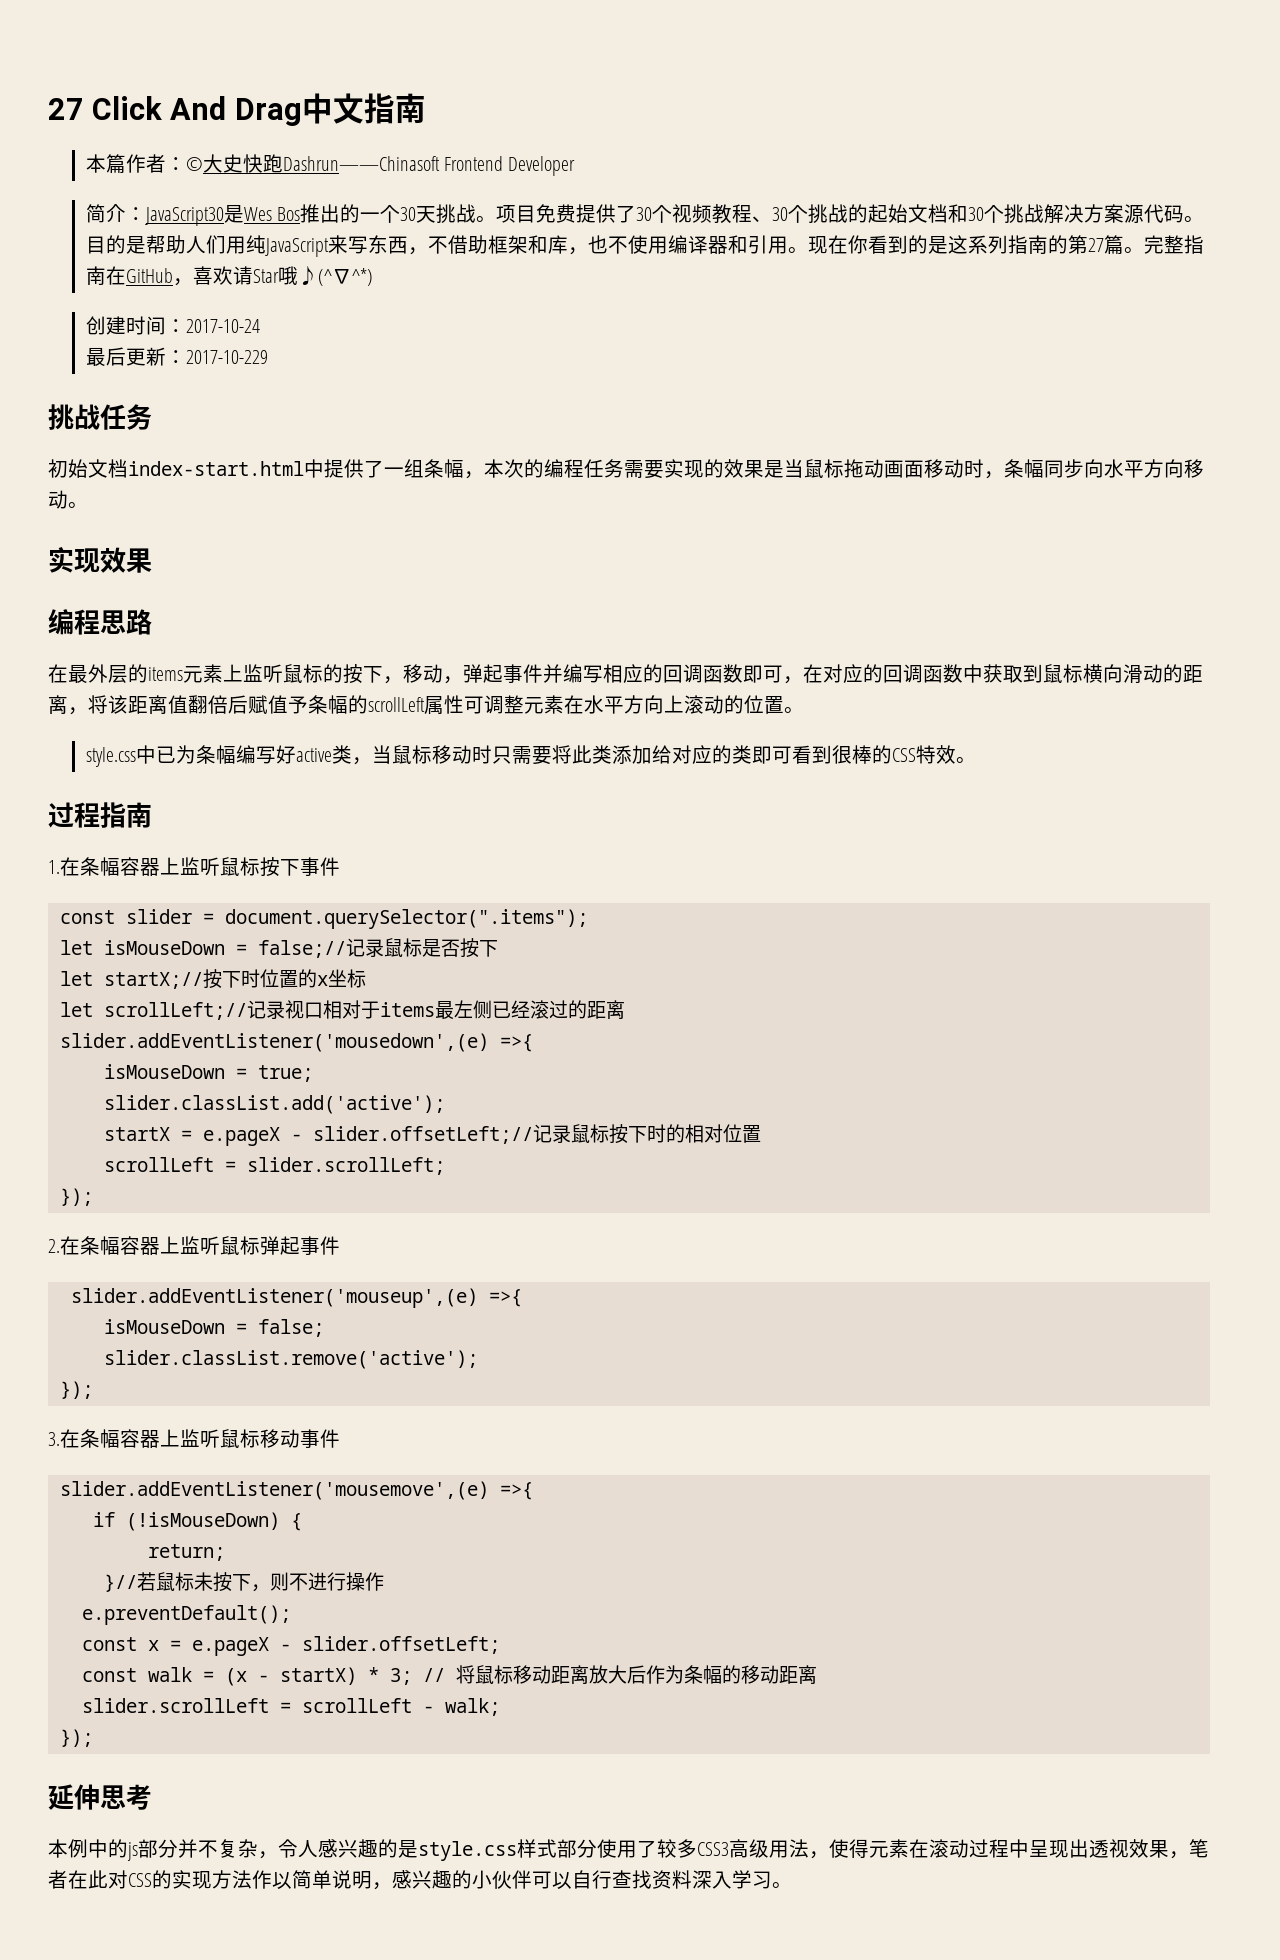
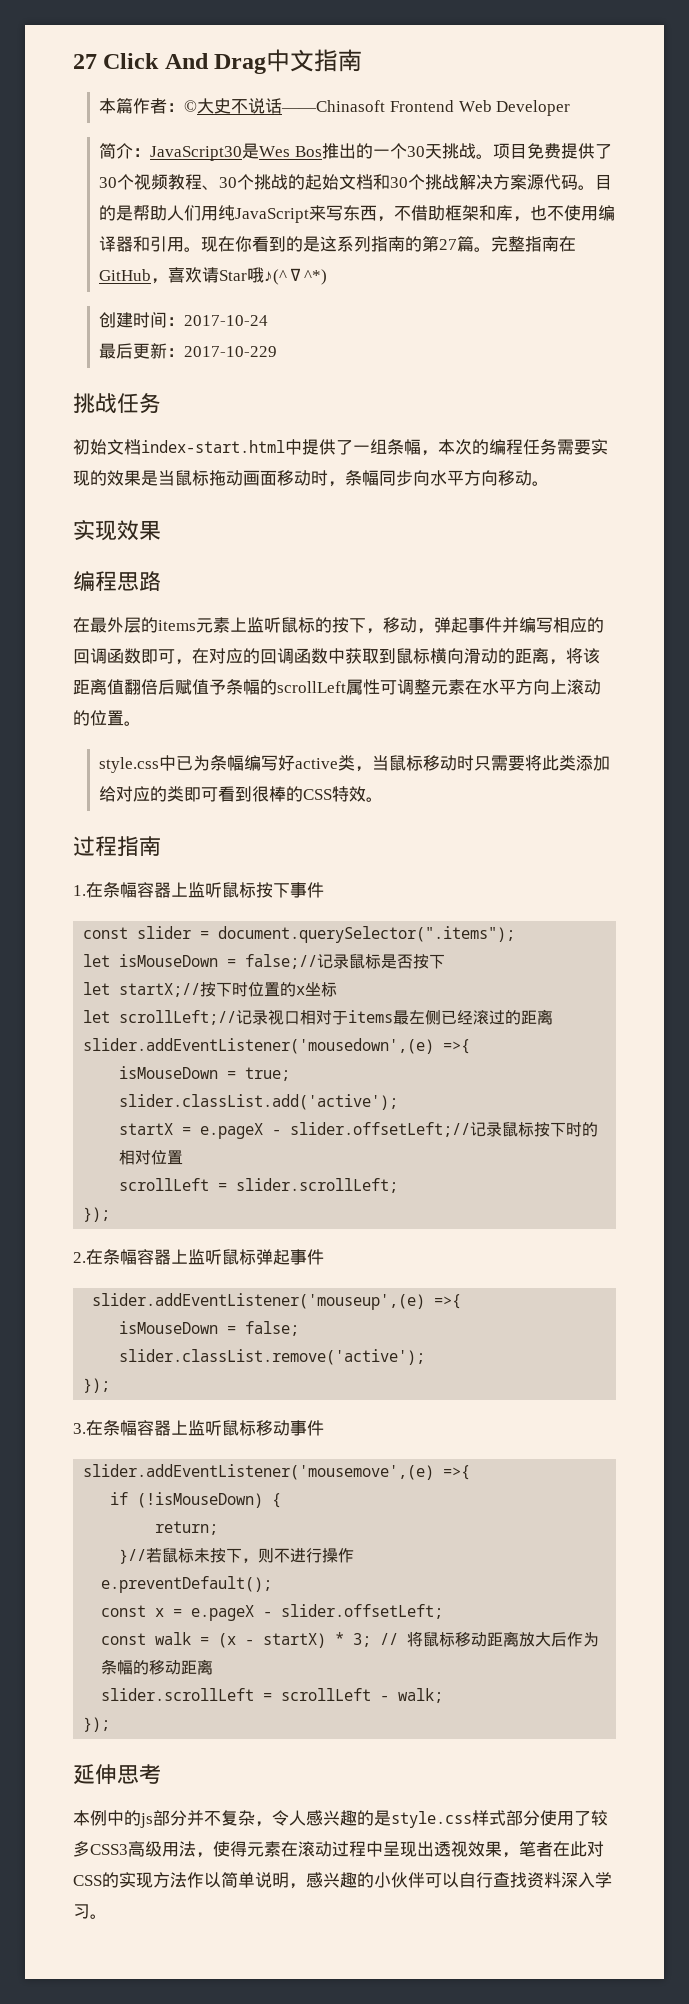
[242,154,503,173] 快跑Dashrun——Chinasoft Frontend -> [231,98,492,114] 不说话——Chinasoft Frontend Web

